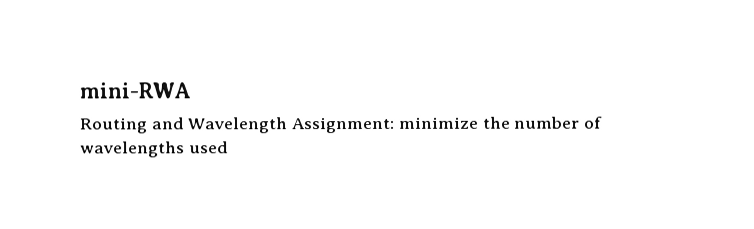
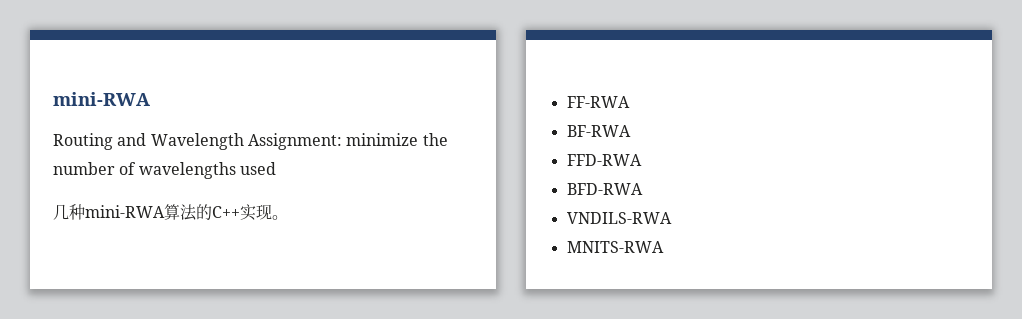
(229, 147) none -> [53,204,288,221] [566,96,630,108] [566,125,631,137] [566,154,642,166] [566,183,643,195] [566,212,672,224] [566,241,664,253] // 几种mini-RWA算法的C++实现。 // FF-RWA // BF-RWA // FFD-RWA // BFD-RWA // VNDILS-RWA // MNITS-RWA

